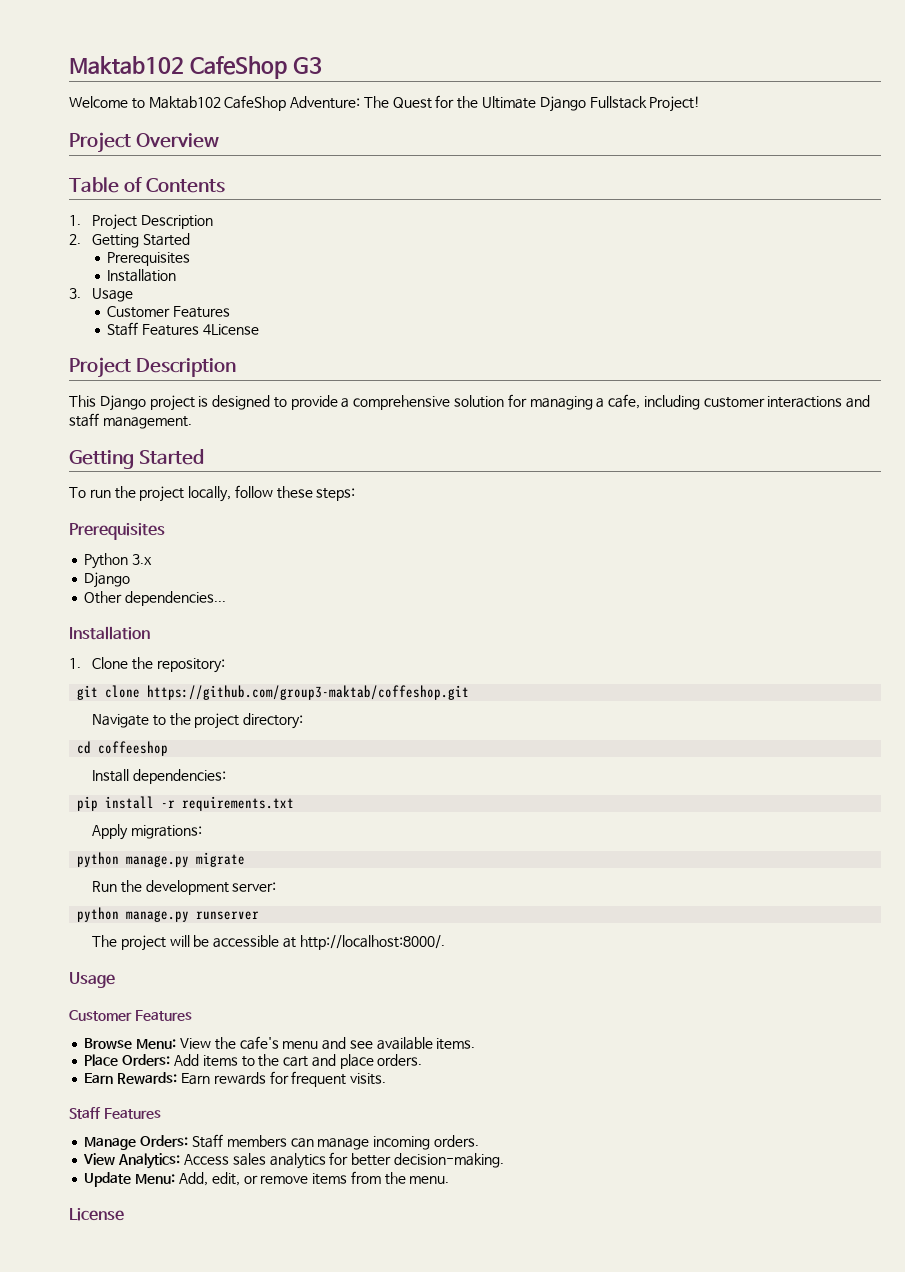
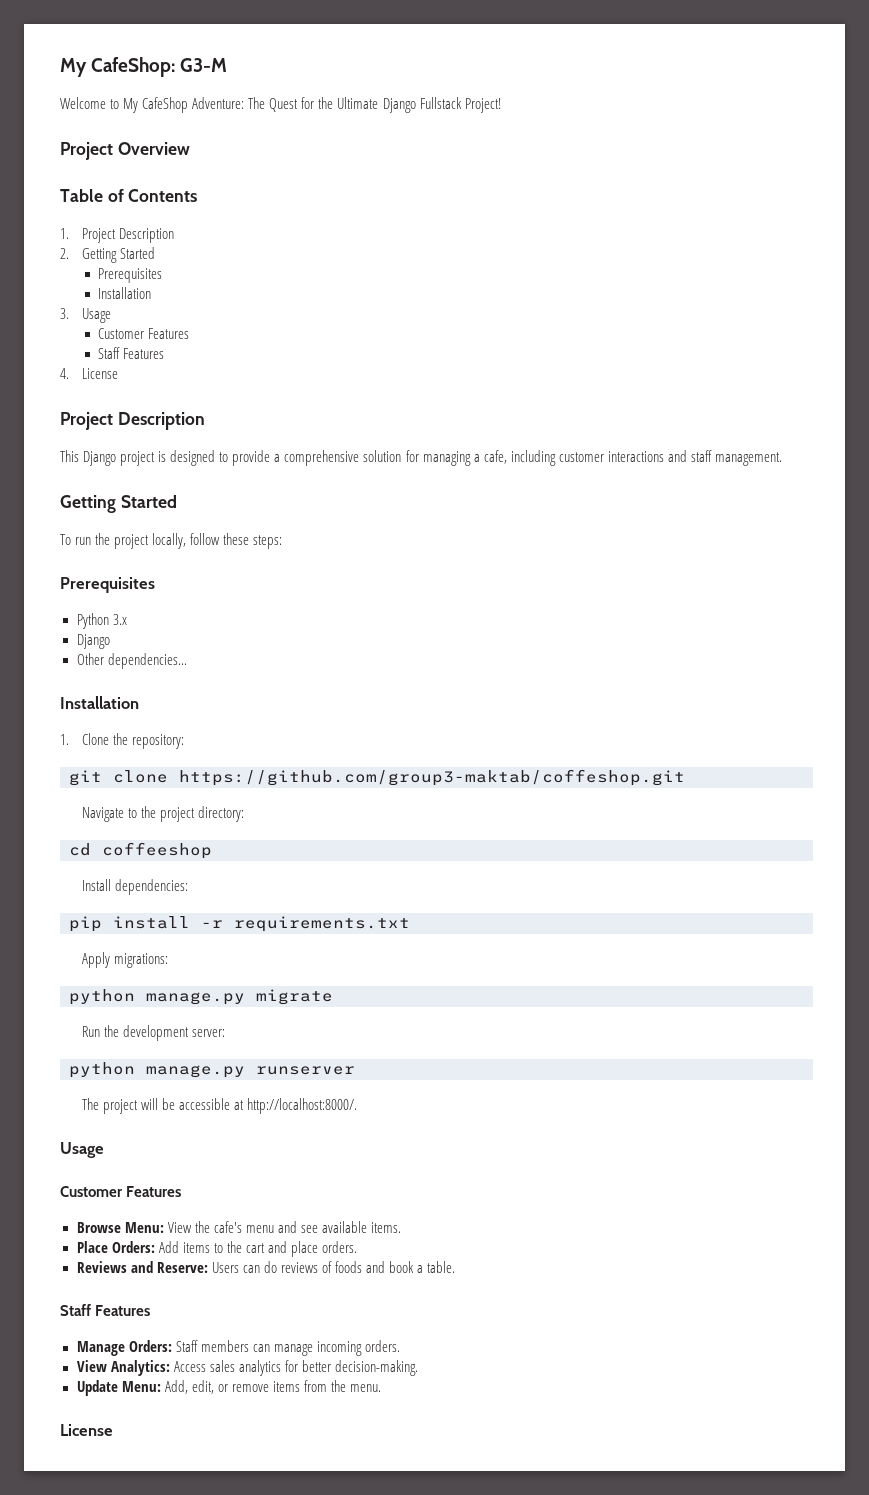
[69,56,322,79] Maktab102 CafeShop G3 -> [60,57,228,77] My CafeShop: G3-M
[148,96,221,109] Maktab102 -> [123,98,139,113] My
[202,324,259,335] 4License -> [60,368,118,379] // 4. License
[84,1071,387,1087] Earn Rewards: Earn rewards for frequent visits. -> [76,1261,456,1273] Reviews and Reserve: Users can do reviews of foods and book a table.

